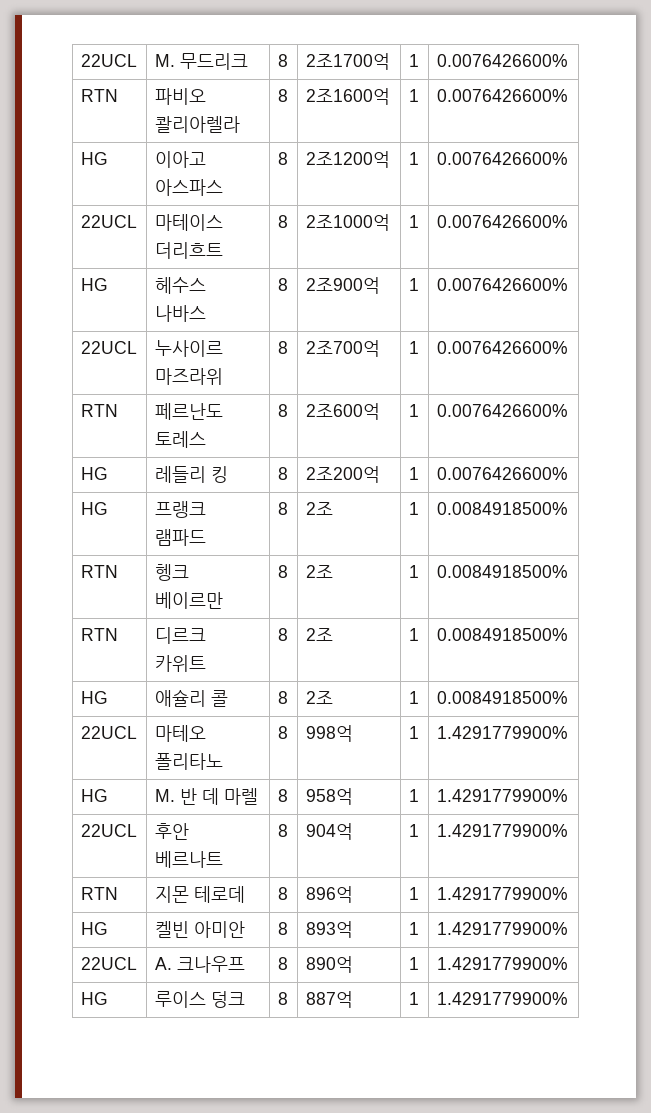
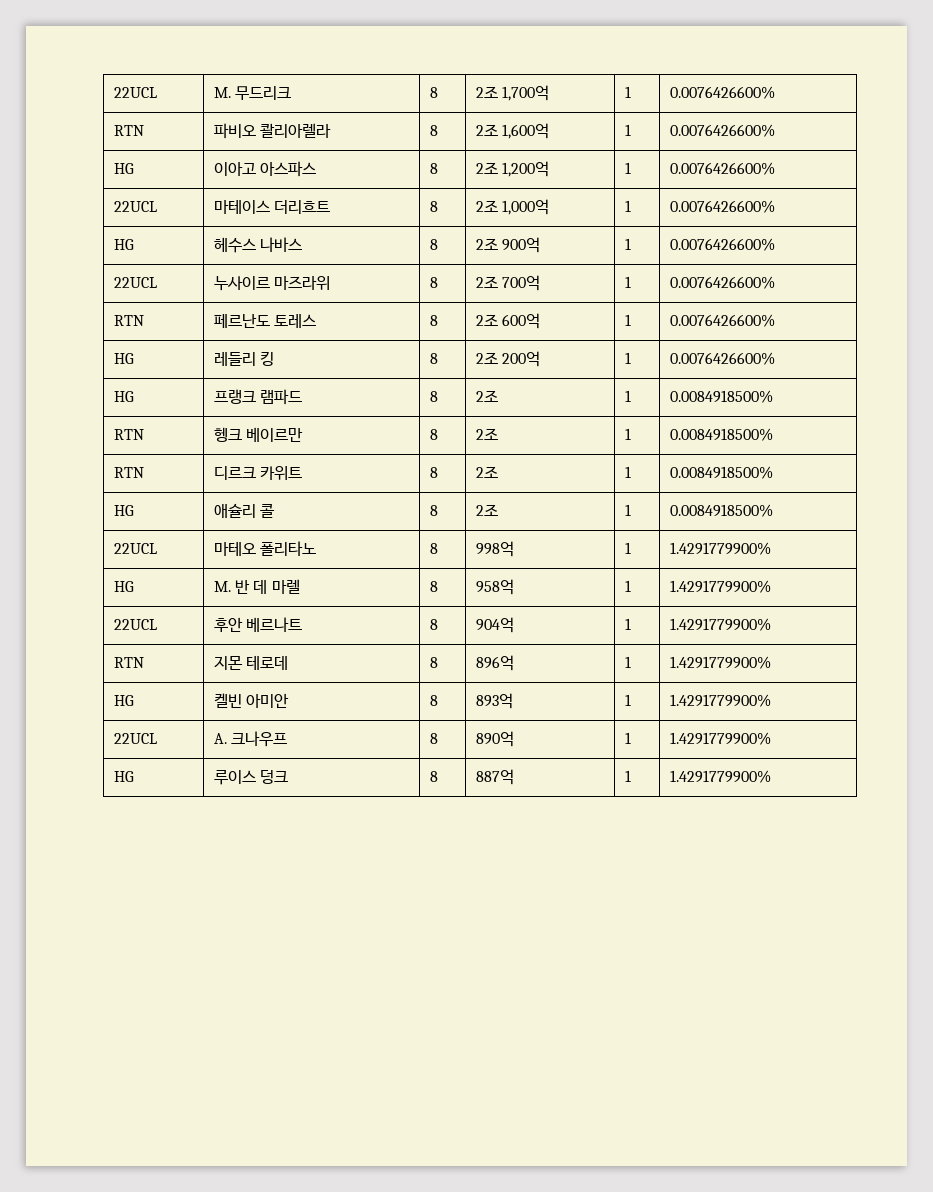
[305,53,390,70] 2조1700억 -> [475,85,549,101] 2조 1,700억
[305,88,390,105] 2조1600억 -> [475,123,549,139] 2조 1,600억
[305,151,390,168] 2조1200억 -> [475,161,549,177] 2조 1,200억
[305,214,390,231] 2조1000억 -> [475,199,549,215] 2조 1,000억
[305,277,380,294] 2조900억 -> [475,237,540,253] 2조 900억
[305,340,380,357] 2조700억 -> [475,275,540,291] 2조 700억
[305,403,380,420] 2조600억 -> [475,313,540,329] 2조 600억
[305,466,380,483] 2조200억 -> [475,351,540,367] 2조 200억

